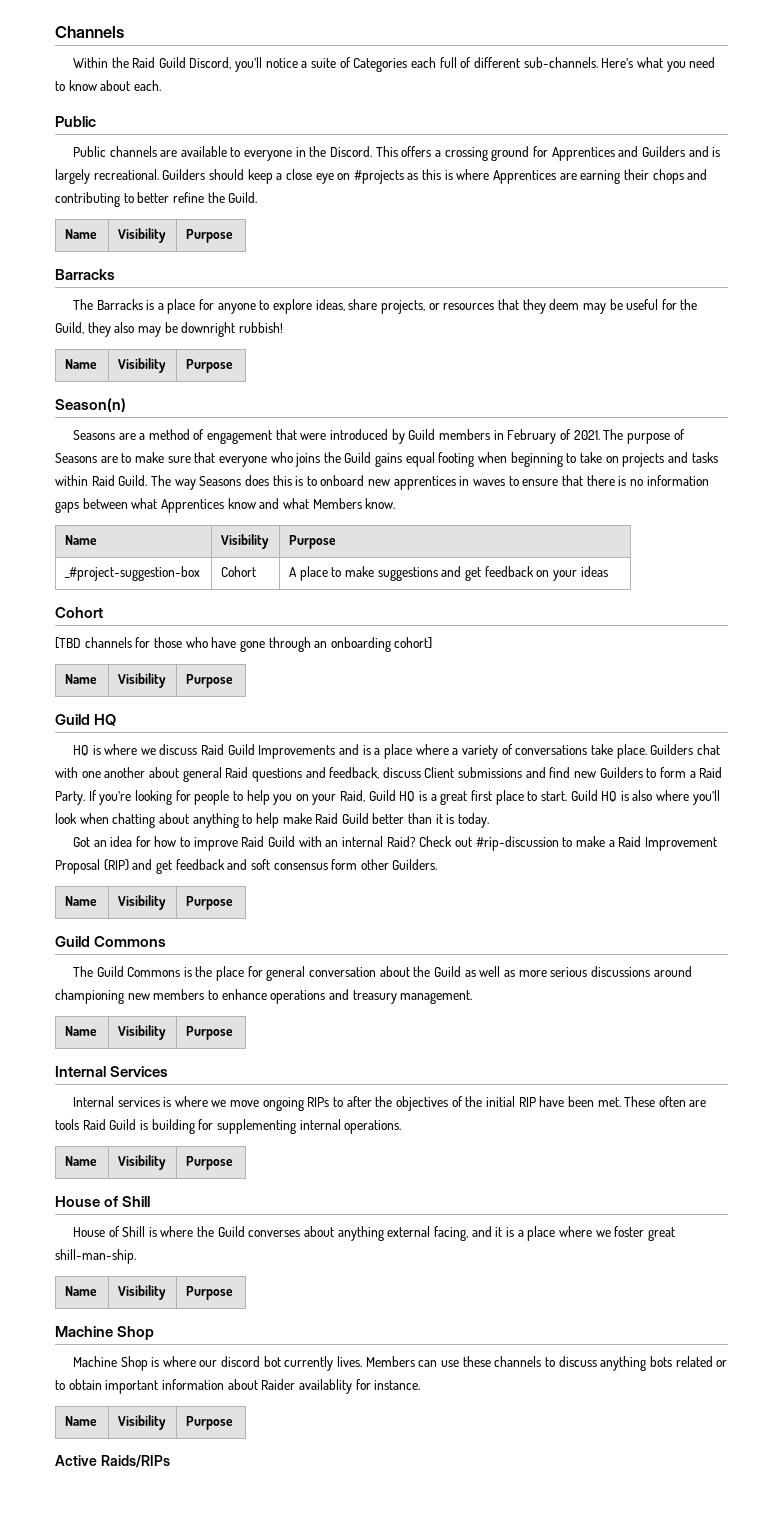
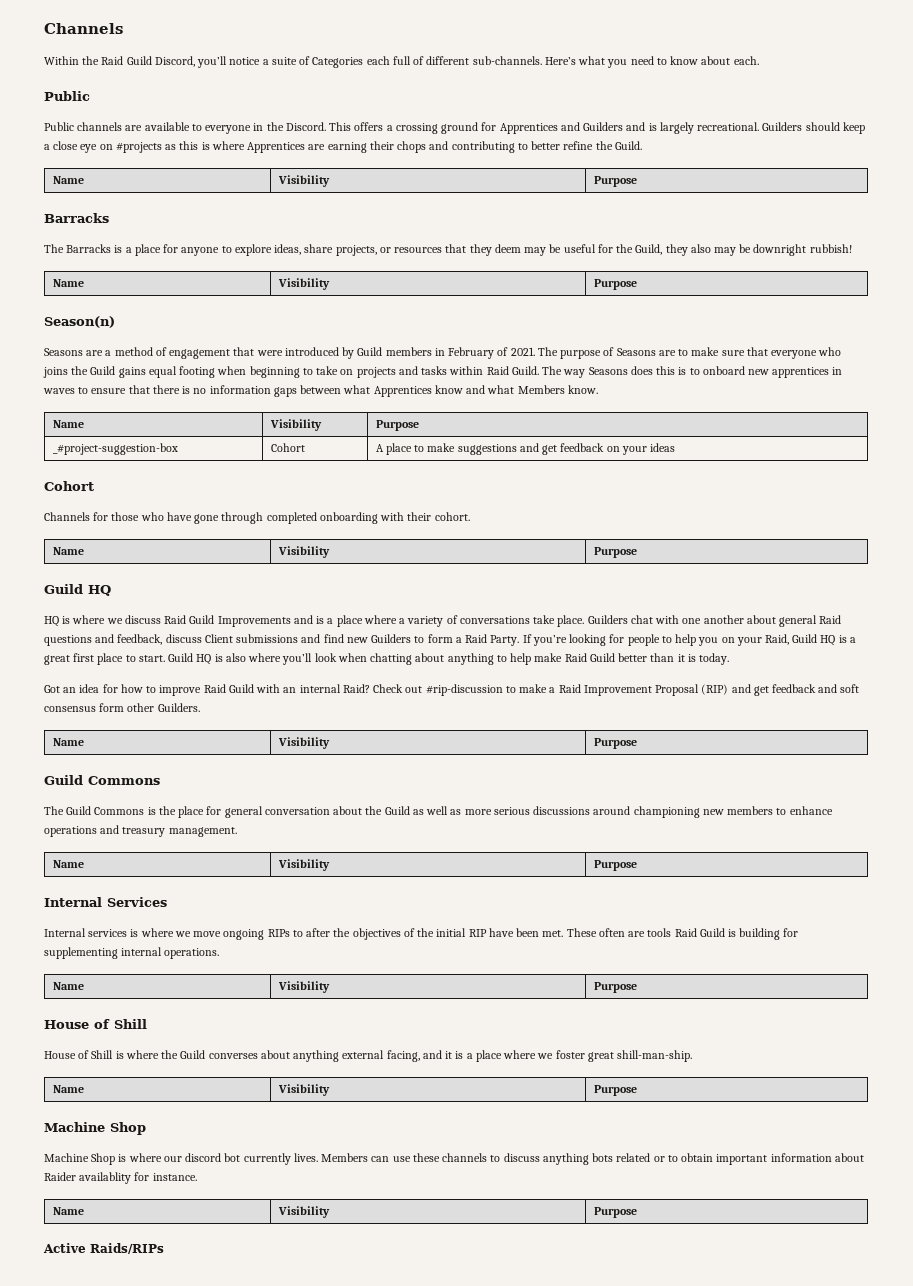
[55,637,132,649] [TBD channels -> [44,512,90,521] Channels
[314,637,433,652] an onboarding cohort] -> [266,512,470,524] completed onboarding with their cohort.

